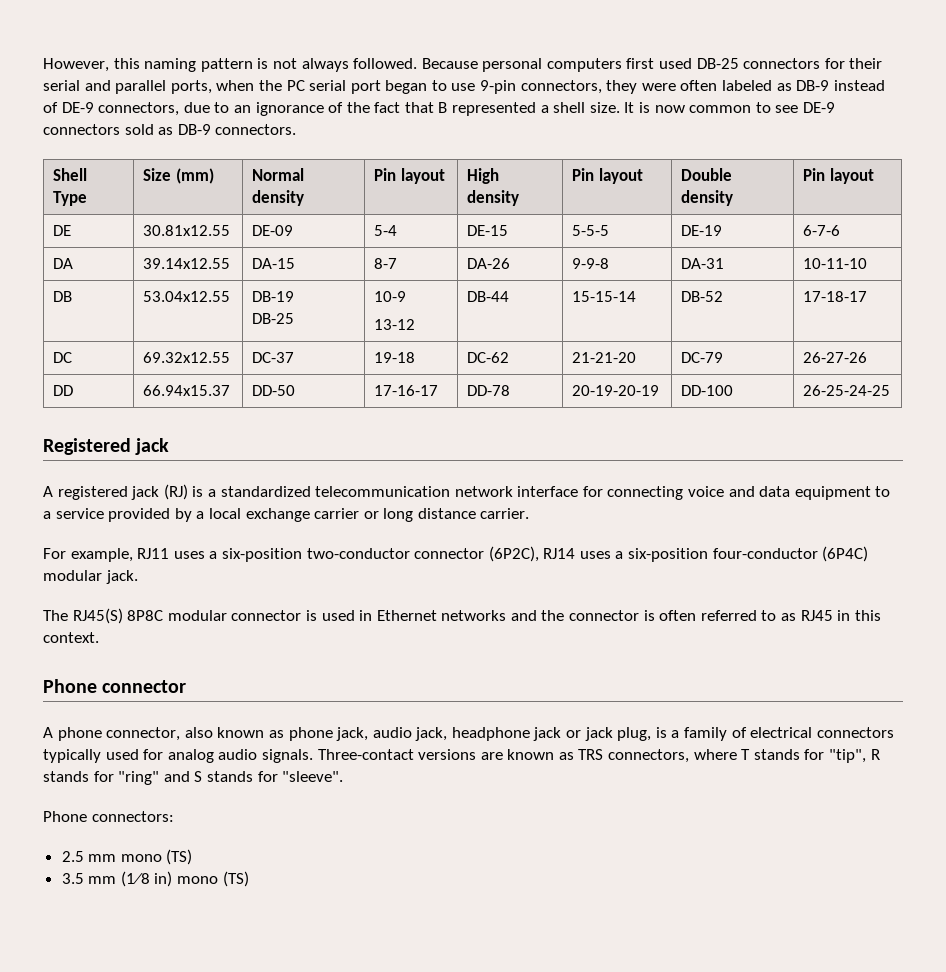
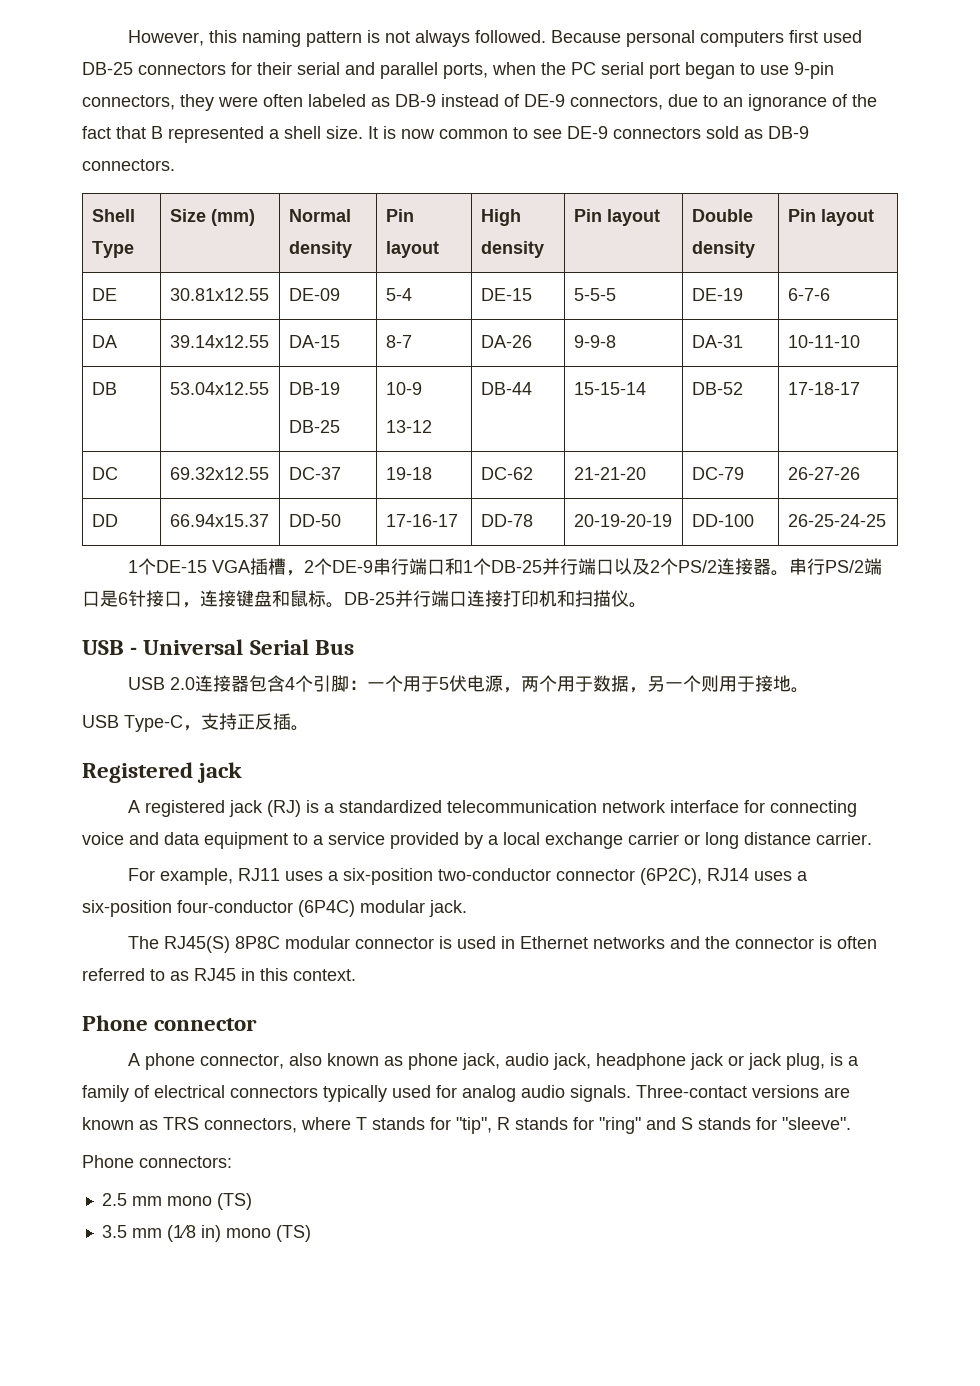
(891, 390) none -> [128,558,883,576] [82,590,647,608] [82,639,354,655] [128,675,810,693] [82,713,309,732] // 1个DE-15 VGA插槽，2个DE-9串行端口和1个DB-25并行端口以及2个PS/2连接器。串行PS/2端口是6针接口，连接键盘和鼠标。DB-25并行端口连接打印机和扫描仪。 // USB - Universal Serial Bus // USB 2.0连接器包含4个引脚：一个用于5伏电源，两个用于数据，另一个则用于接地。 // USB Type-C，支持正反插。

